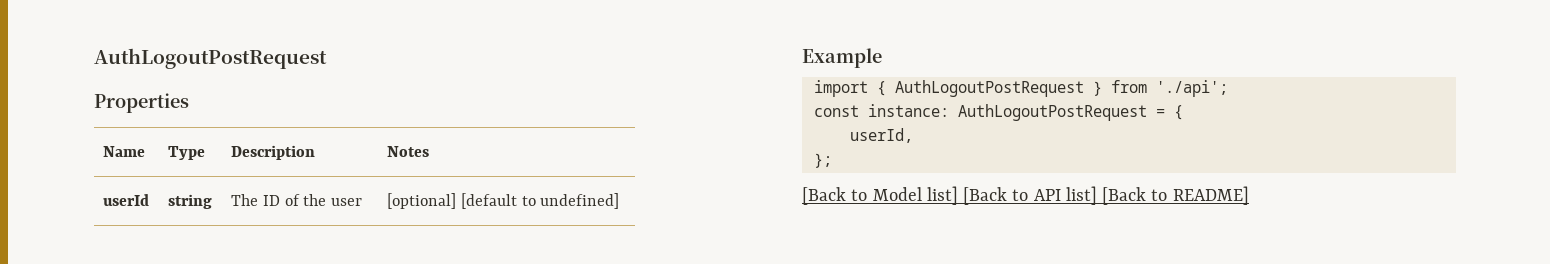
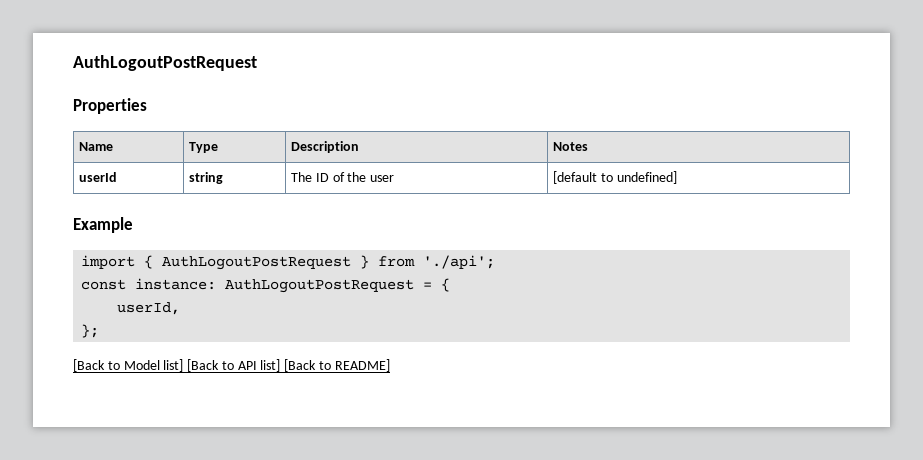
[387,193,457,209] [optional] -> (395, 178) none

